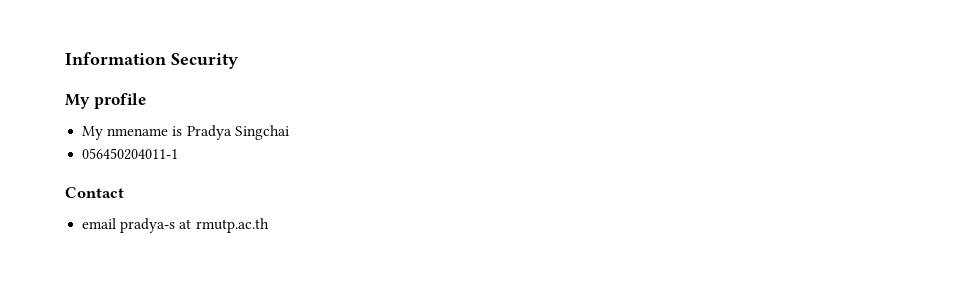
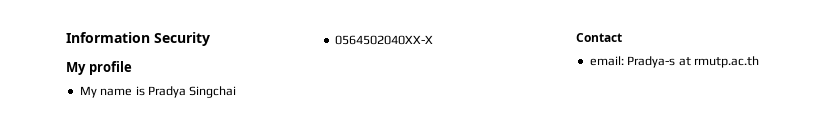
[107,128,169,136] nmename -> [100,88,133,96] name
[82,148,179,160] 056450204011-1 -> [334,35,433,45] 0564502040XX-X
[82,218,176,233] email pradya-s -> [589,56,676,68] email: Pradya-s

